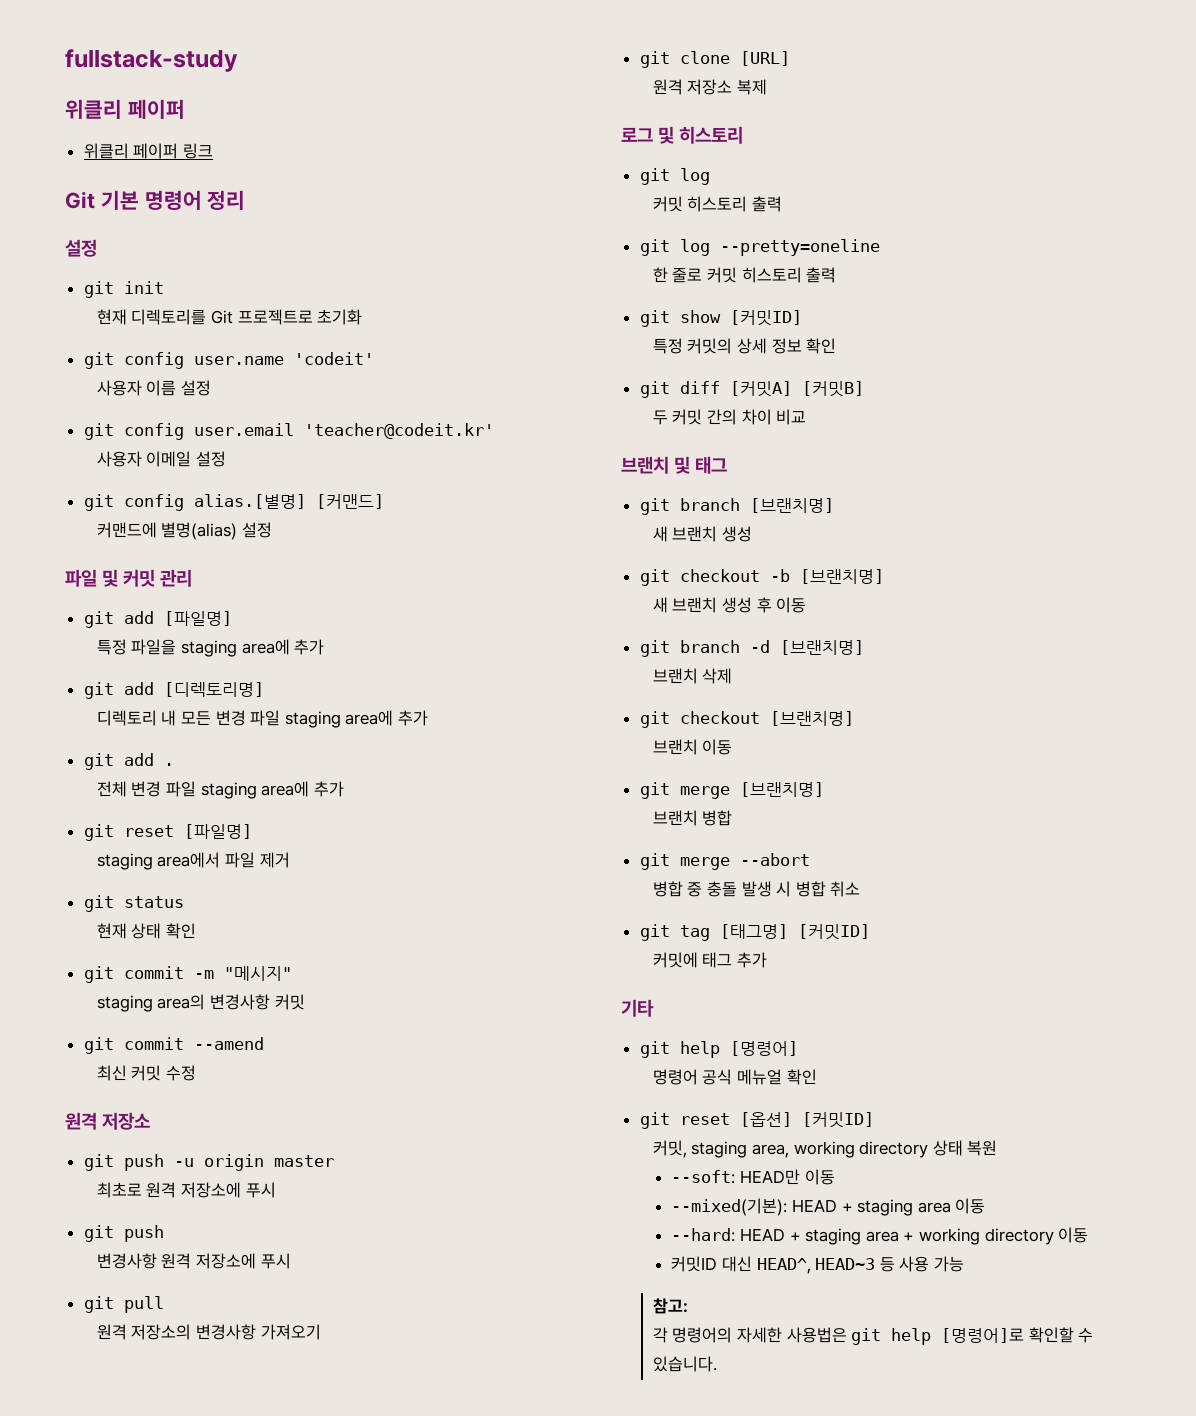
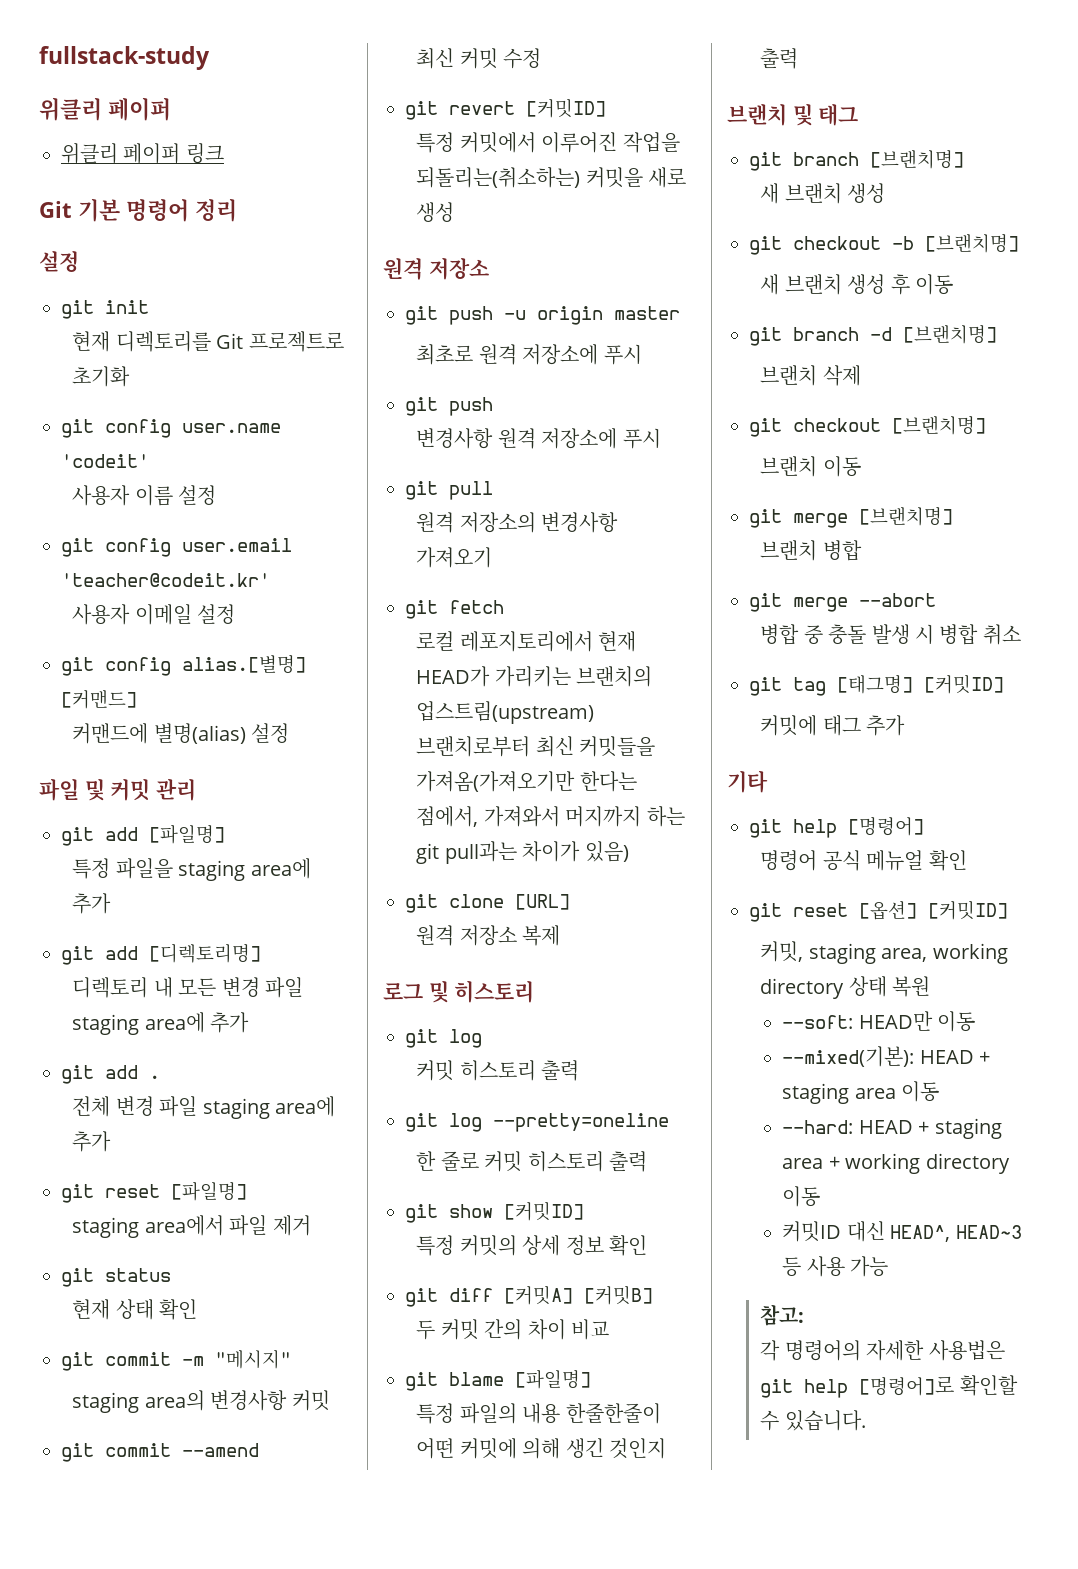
(196, 1073) none -> [405,98,606,120] [416,132,680,153] [416,167,687,188] [416,202,455,222] // git revert [커밋ID] // 특정 커밋에서 이루어진 작업을 되돌리는(취소하는) 커밋을 새로 생성
(321, 1332) none -> [405,600,504,619] [416,631,637,652] [416,666,653,687] [416,701,595,724] [416,736,656,757] [416,771,637,792] [416,806,685,827] [416,841,629,864] // git fetch // 로컬 레포지토리에서 현재 HEAD가 가리키는 브랜치의 업스트림(upstream) 브랜치로부터 최신 커밋들을 가져옴(가져오기만 한다는 점에서, 가져와서 머지까지 하는 git pull과는 차이가 있음)
(807, 417) none -> [405,1369,591,1391] [416,1403,661,1424] [416,1438,667,1459] [760,48,799,69] // git blame [파일명] // 특정 파일의 내용 한줄한줄이 어떤 커밋에 의해 생긴 것인지 출력

